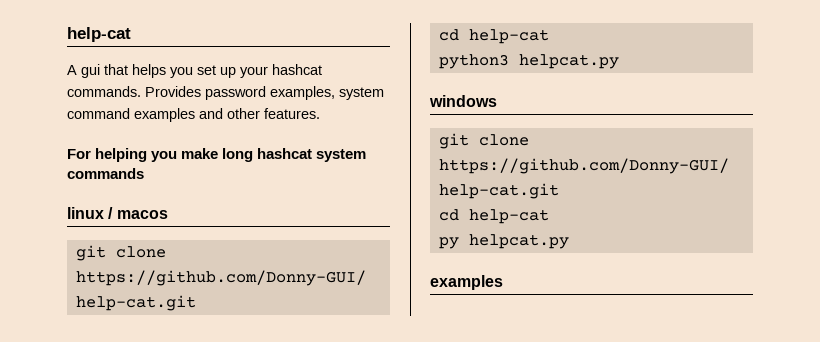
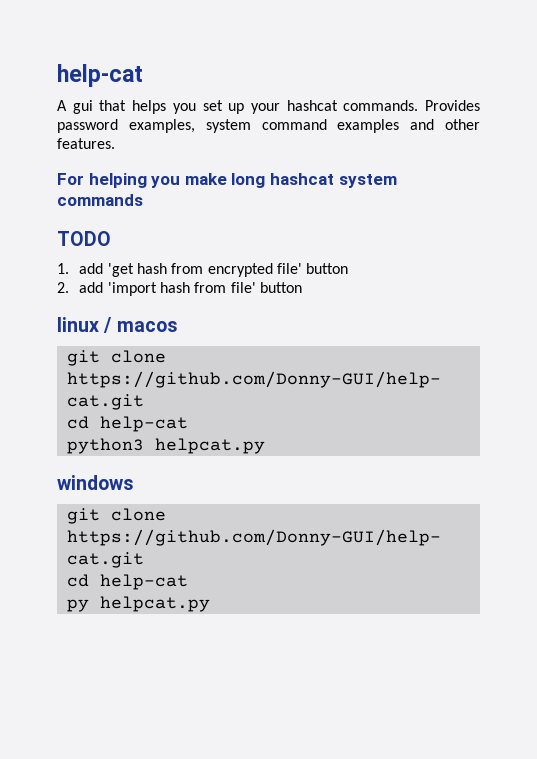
(144, 173) none -> [57,231,111,246] [57,263,349,277] [57,282,302,296] // TODO // 1. add 'get hash from encrypted file' button // 2. add 'import hash from file' button
[430,275,503,290] // examples -> (210, 604) none

